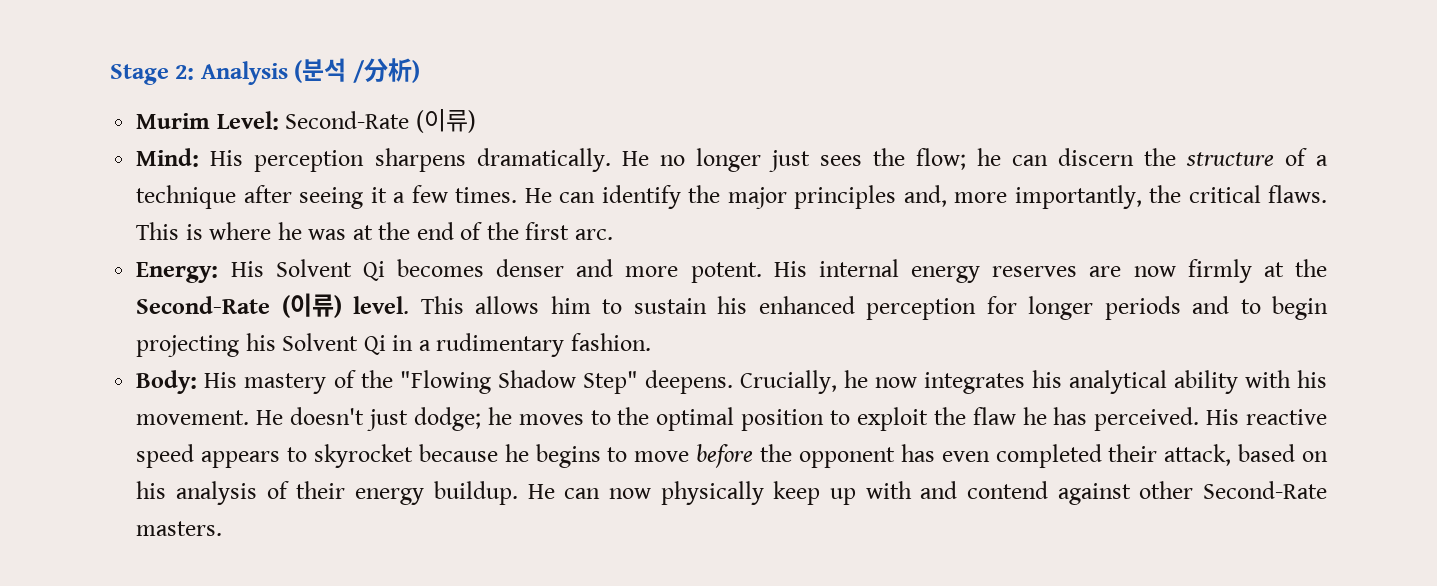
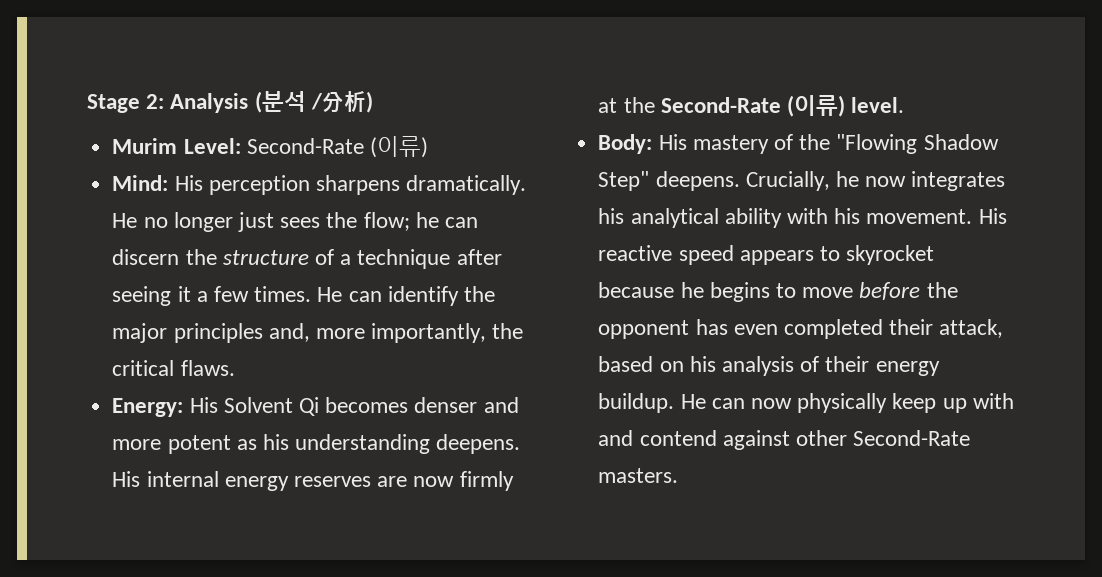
[136,222,613,240] This is where he was at the end of the first arc. -> (235, 368) none
[690,262,762,283] potent. -> [167,434,521,454] potent as his understanding deepens.
[420,296,1328,320] [136,333,651,357] This allows him to sustain his enhanced perception for longer periods and to begin projecting his Solvent Qi in a rudimentary fashion. -> (905, 105) none
[256,407,1200,431] He doesn't just dodge; he moves to the optimal position to exploit the flaw he has perceived. -> (973, 216) none

